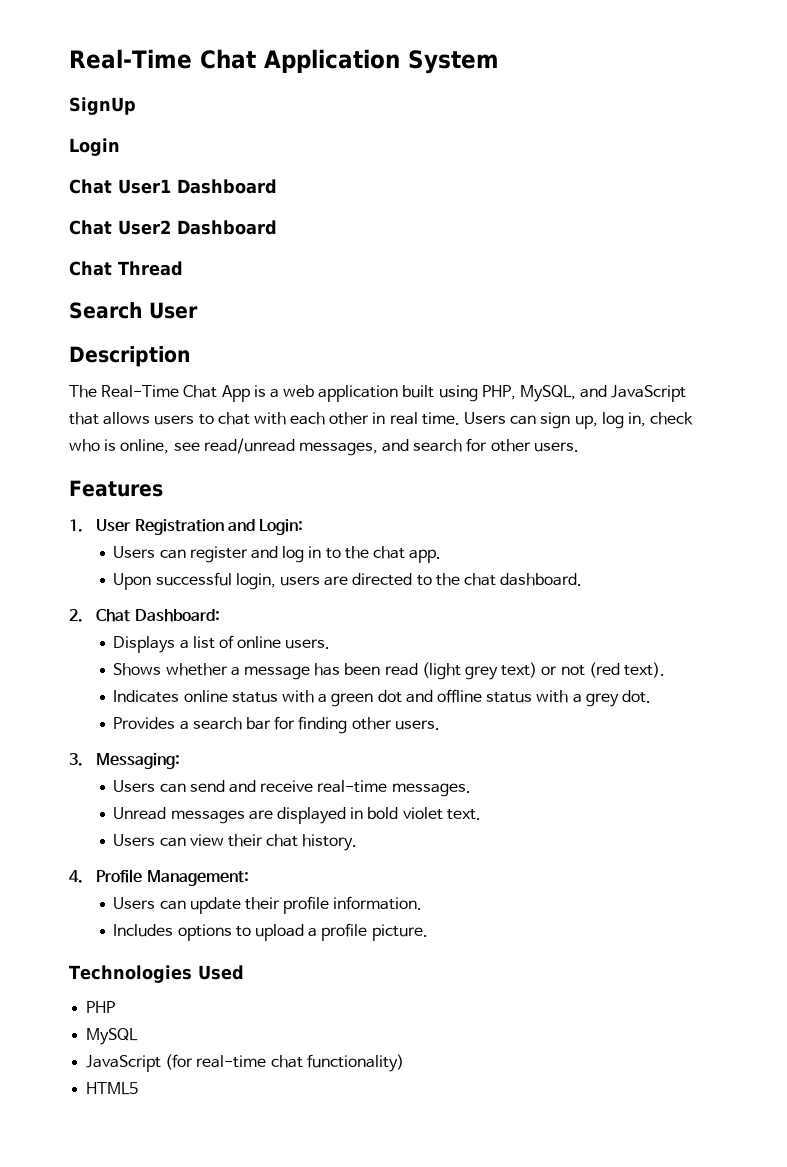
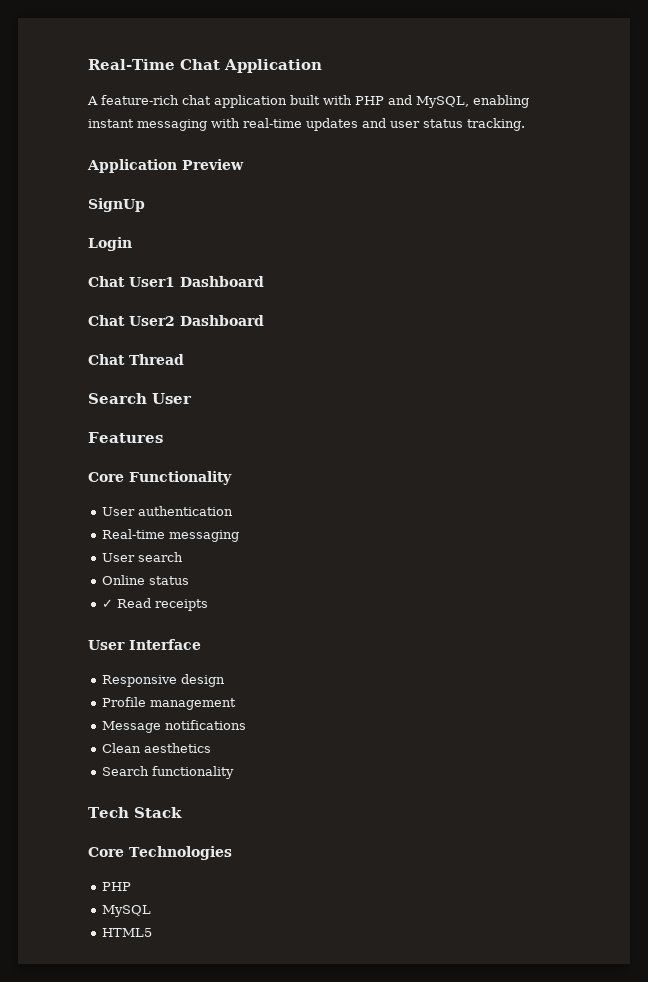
[407,50,499,74] System -> [87,95,529,108] [88,118,525,131] [87,159,244,173] // A feature-rich chat application built with PHP and MySQL, enabling instant messaging with real-time updates and user status tracking. // Application Preview
[69,346,190,367] [69,385,687,402] [69,412,694,429] [69,438,579,456] [69,480,163,497] [69,519,303,535] [113,546,442,563] [113,572,583,590] [69,609,220,622] [113,635,331,653] [113,662,665,680] [113,689,651,707] [113,716,440,734] [69,753,181,769] [113,780,471,797] [113,807,481,824] [113,834,358,851] [69,869,249,886] [113,896,423,914] [113,923,428,941] Description // The Real-Time Chat App is a web application built using PHP, MySQL, and JavaScript that allows users to chat with each other in real time. Users can sign up, log in, check who is online, see read/unread messages, and search for other users. // Features // 1. User Registration and Login: // Users can register and log in to the chat app. // Upon successful login, users are directed to the chat dashboard. // 2. Chat Dashboard: // Displays a list of online users. // Shows whether a message has been read (light grey text) or not (red text). // Indicates online status with a green dot and offline status with a grey dot. // Provides a search bar for finding other users. // 3. Messaging: // Users can send and receive real-time messages. // Unread messages are displayed in bold violet text. // Users can view their chat history. // 4. Profile Management: // Users can update their profile information. // Includes options to upload a profile picture. // -> [88,432,163,443] [88,471,232,485] [102,506,234,516] [102,529,240,542] [102,552,184,562] [102,575,190,585] [102,598,209,611] [88,639,201,650] [102,674,226,687] [102,697,237,710] [102,720,247,733] [102,743,212,753] [102,766,235,779] [88,807,182,818] [88,847,124,857] Features // Core Functionality // User authentication // Real-time messaging // User search // Online status // ✓ Read receipts // User Interface // Responsive design // Profile management // Message notifications // Clean aesthetics // Search functionality // Tech Stack // Core
[197,965,244,980] Used -> (232, 853) none
[86,1054,404,1072] // JavaScript (for real-time chat functionality) -> (152, 911) none

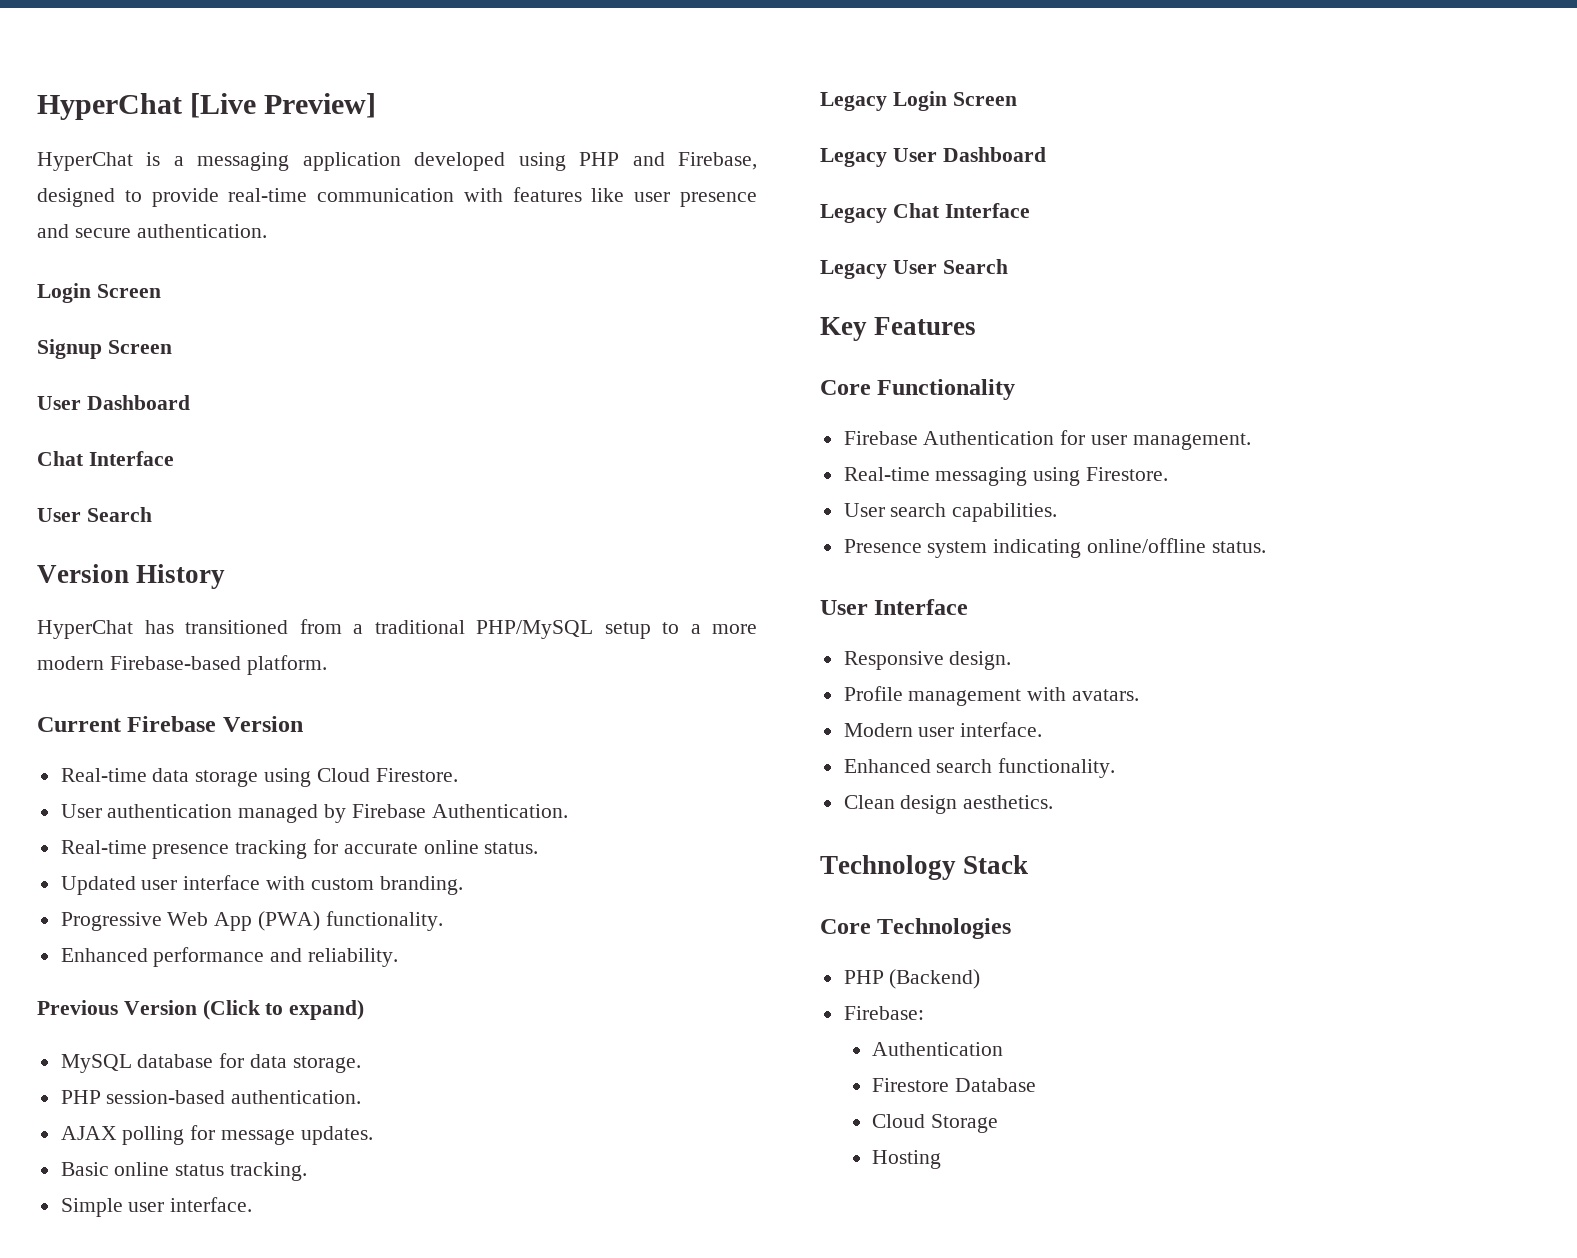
[88,59,322,73] [87,95,529,108] [88,118,525,131] [87,159,244,173] [88,198,145,212] [88,237,132,251] [88,276,264,287] [88,315,264,326] [88,354,184,365] [88,393,192,404] [88,432,163,443] [88,471,232,485] [102,506,234,516] Real-Time Chat Application // A feature-rich chat application built with PHP and MySQL, enabling instant messaging with real-time updates and user status tracking. // Application Preview // SignUp // Login // Chat User1 Dashboard // Chat User2 Dashboard // Chat Thread // Search User // Features // Core Functionality // User authentication -> [37,93,377,120] [37,152,758,171] [37,187,758,207] [37,224,267,238] [37,283,161,303] [37,339,172,359] [37,395,190,410] [37,451,174,466] [37,507,152,522] [37,564,226,589] [37,619,757,639] [37,655,327,675] [37,716,303,732] [60,768,458,787] [60,804,568,823] [60,839,539,859] [60,875,463,895] [60,911,443,931] [60,947,399,967] [37,1000,365,1020] [60,1053,361,1073] [60,1090,362,1104] [60,1125,373,1145] [60,1162,308,1181] [60,1197,253,1217] [820,91,1017,111] [820,147,1046,167] [820,203,1030,223] [820,259,1008,279] [820,317,977,341] [820,379,1016,400] [843,430,1251,450] HyperChat [Live Preview] // HyperChat is a messaging application developed using PHP and Firebase, designed to provide real-time communication with features like user presence and secure authentication. // Login Screen // Signup Screen // User Dashboard // Chat Interface // User Search // Version History // HyperChat has transitioned from a traditional PHP/MySQL setup to a more modern Firebase-based platform. // Current Firebase Version // Real-time data storage using Cloud Firestore. // User authentication managed by Firebase Authentication. // Real-time presence tracking for accurate online status. // Updated user interface with custom branding. // Progressive Web App (PWA) functionality. // Enhanced performance and reliability. // Previous Version (Click to expand) // MySQL database for data storage. // PHP session-based authentication. // AJAX polling for message updates. // Basic online status tracking. // Simple user interface. // Legacy Login Screen // Legacy User Dashboard // Legacy Chat Interface // Legacy User Search // Key Features // Core Functionality // Firebase Authentication for user management.
(240, 536) none -> [1033,467,1169,486] using Firestore.
[102,575,190,585] [102,598,209,611] // Online status // ✓ Read receipts -> [952,503,1058,522] [843,538,1266,558] capabilities. // Presence system indicating online/offline status.
[181,674,226,687] design -> [949,651,1012,670] design.
[102,720,247,733] [102,743,212,753] [102,766,235,779] [88,807,182,818] [88,846,232,860] [102,882,132,891] [102,905,152,917] [102,928,153,937] // Message notifications // Clean aesthetics // Search functionality // Tech Stack // Core Technologies // PHP // MySQL // HTML5 -> [1027,687,1140,701] [843,722,1043,737] [843,758,1116,778] [843,795,1054,814] [820,855,1029,880] [820,918,1012,939] [843,969,981,989] [843,1006,924,1020] [872,1042,1004,1056] [872,1078,1036,1092] [872,1114,998,1133] [872,1150,942,1169] with avatars. // Modern user interface. // Enhanced search functionality. // Clean design aesthetics. // Technology Stack // Core Technologies // PHP (Backend) // Firebase: // Authentication // Firestore Database // Cloud Storage // Hosting

